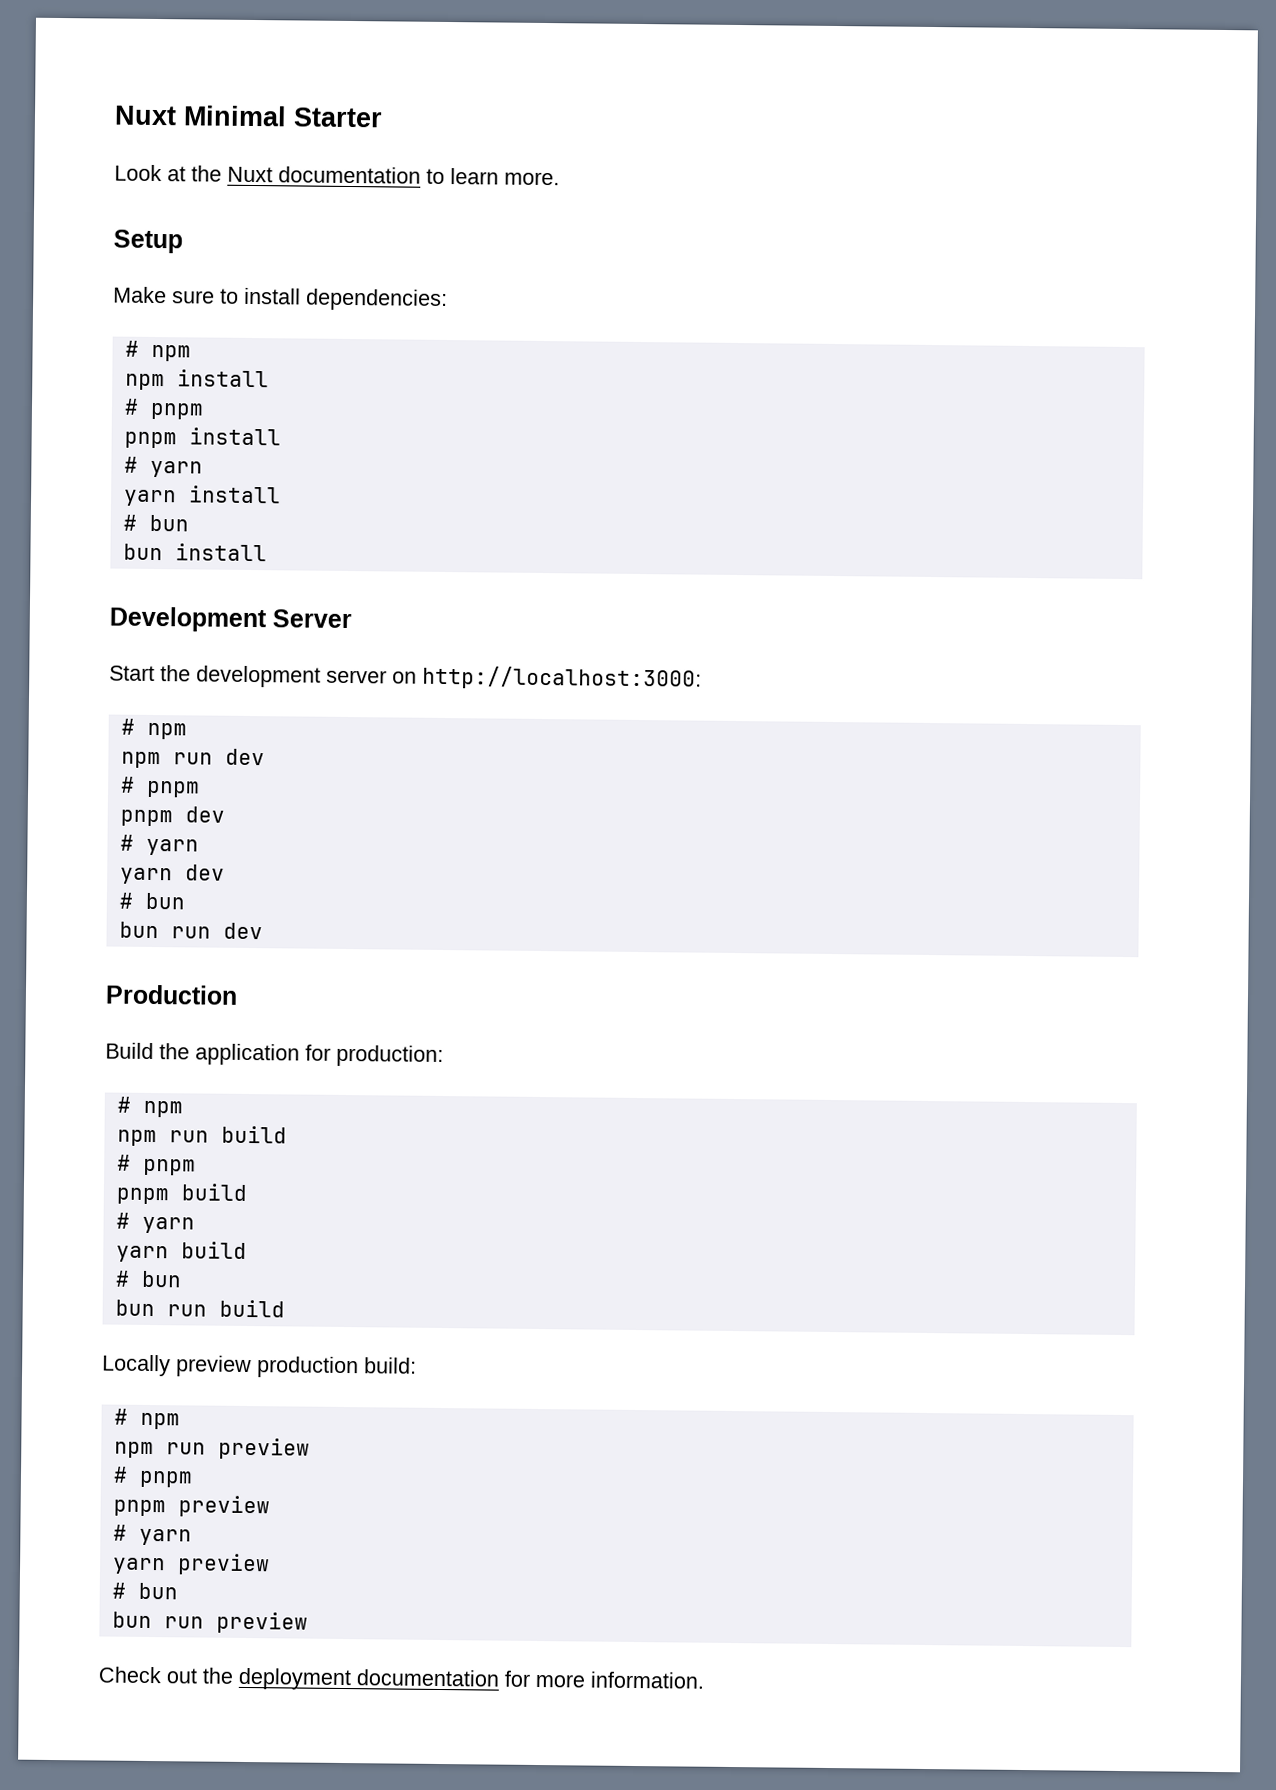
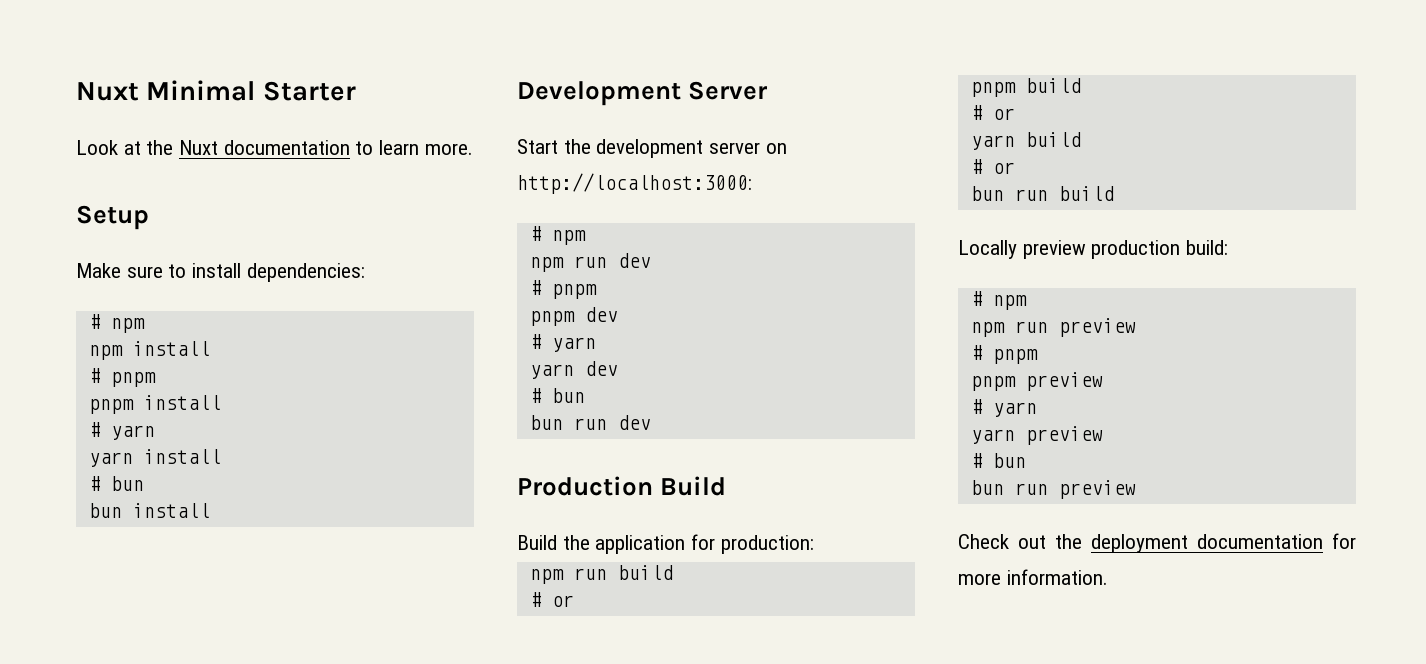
(238, 994) none -> [660,476,727,496] Build
[116,1096,183,1118] // # npm -> (814, 544) none
[142,1158,196,1176] pnpm -> [551,595,574,607] or
[141,1216,195,1234] yarn -> [992,108,1015,120] or
[140,1270,182,1288] bun -> [992,162,1015,174] or

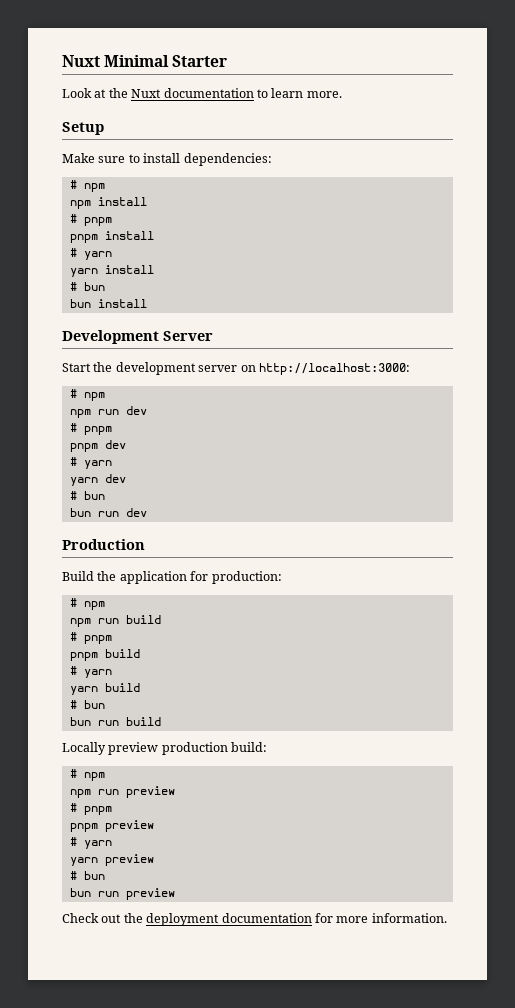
[660,476,727,496] Build -> (145, 544) none
(814, 544) none -> [69,598,105,610] // # npm
[551,595,574,607] or -> [83,635,112,644] pnpm
[992,108,1015,120] or -> [83,669,112,678] yarn
[992,162,1015,174] or -> [83,700,105,709] bun

